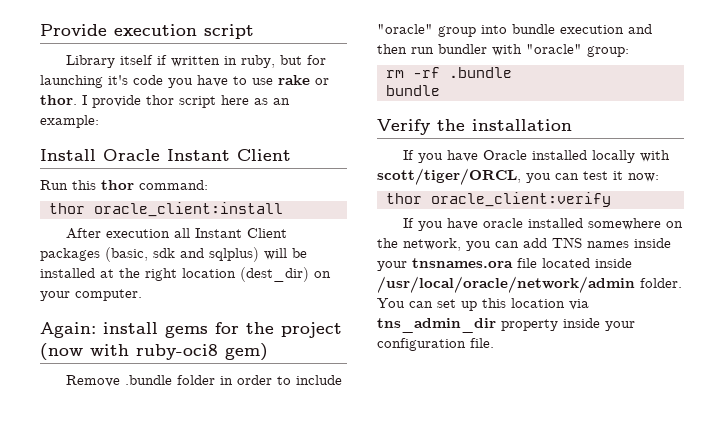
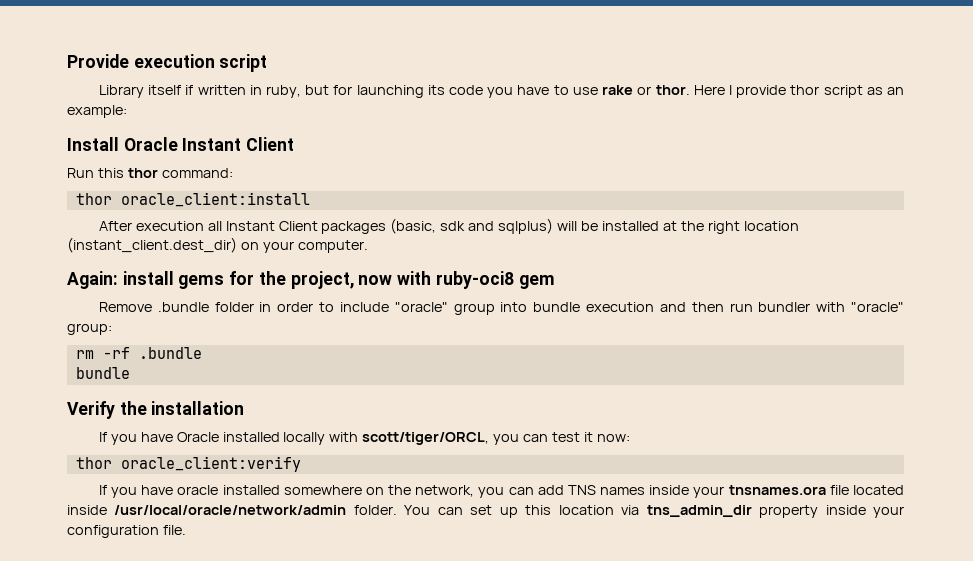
[108,75,128,85] it's -> [427,85,445,95] its
(77, 100) none -> [693,85,725,95] Here
[221,95,249,105] here -> (863, 91) none
[240,267,309,282] (dest_dir) -> [67,237,237,253] (instant_client.dest_dir)
[281,322,342,338] [40,343,83,360] project (now -> [290,271,393,289] project, now
[225,343,268,361] gem) -> [518,275,555,289] gem

